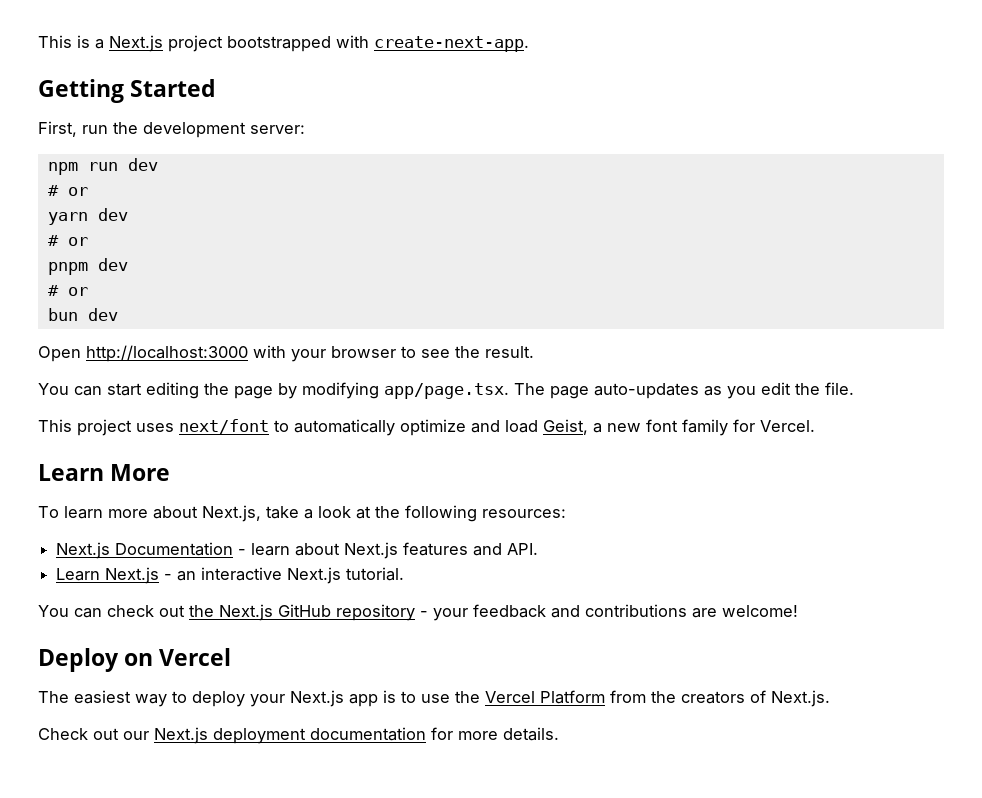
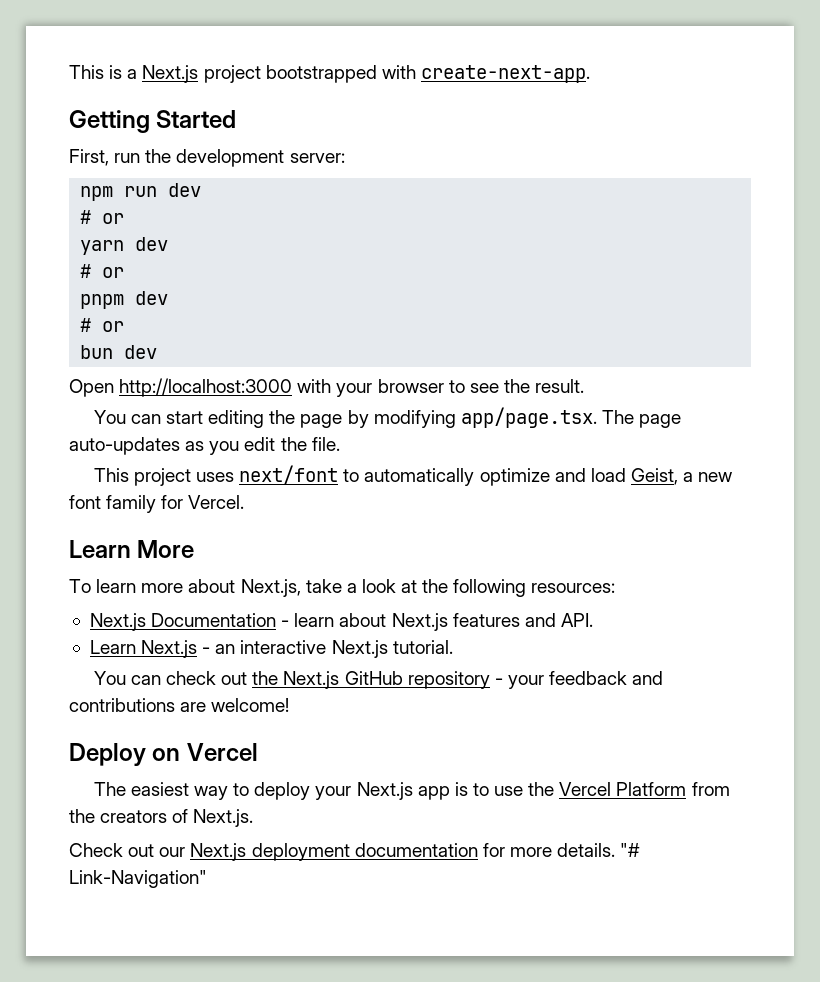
(559, 734) none -> [620,843,641,857] [69,870,207,888] "# Link-Navigation"

